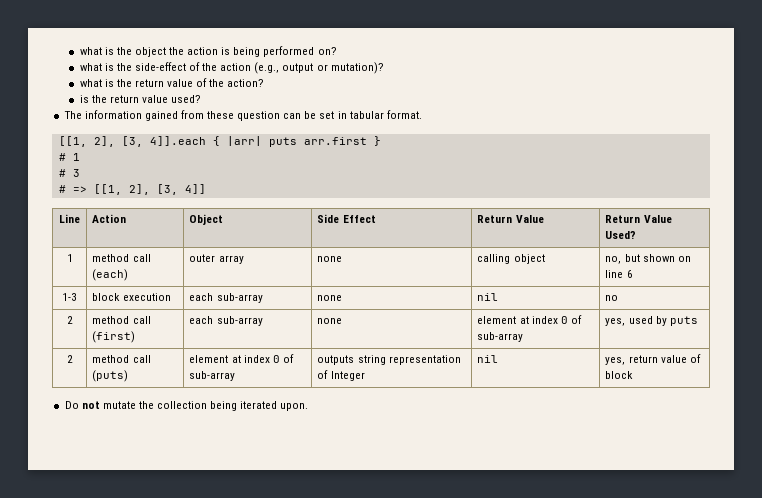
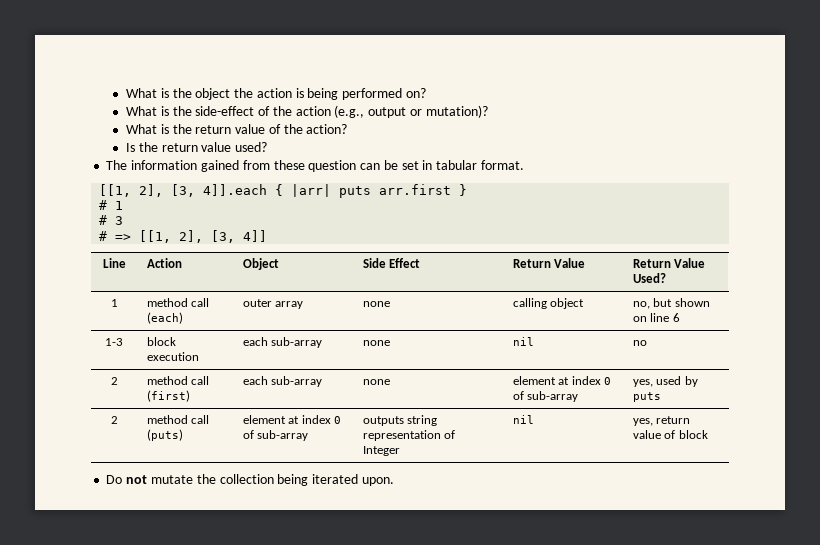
[79,47,102,55] what -> [125,88,157,98] What
[79,63,102,71] what -> [125,106,157,116] What
[79,79,102,87] what -> [125,124,157,134] What
[79,95,89,103] is -> [125,143,135,152] Is

